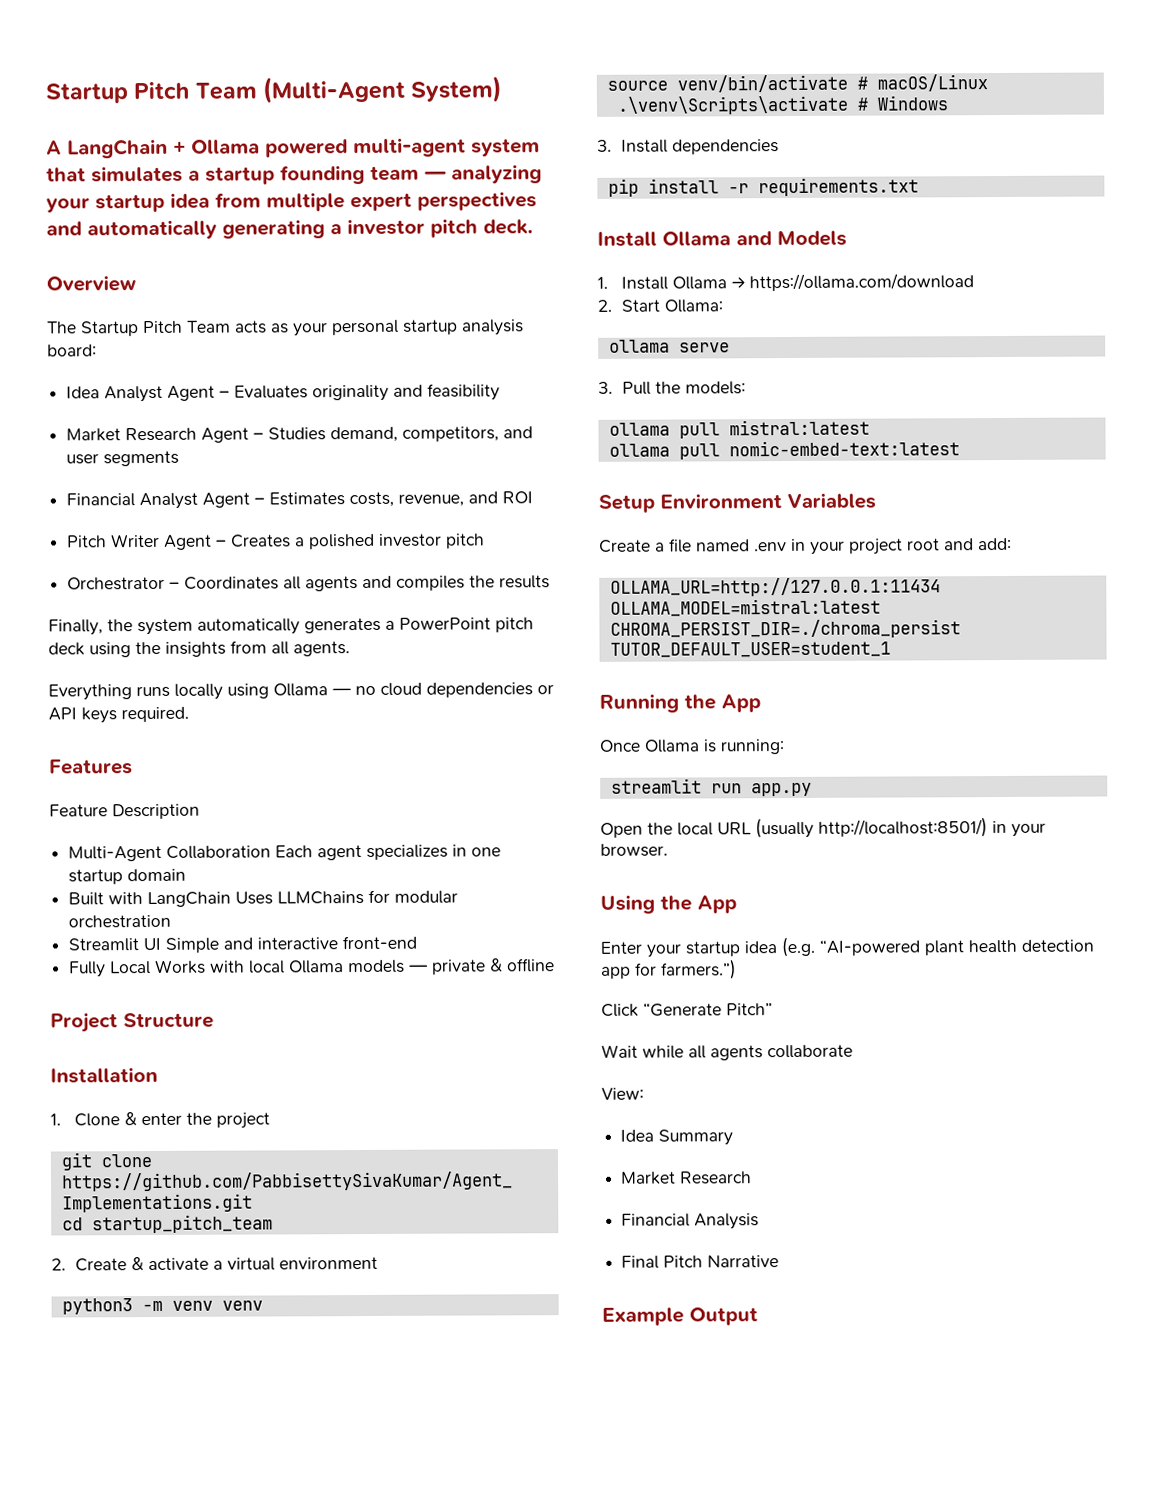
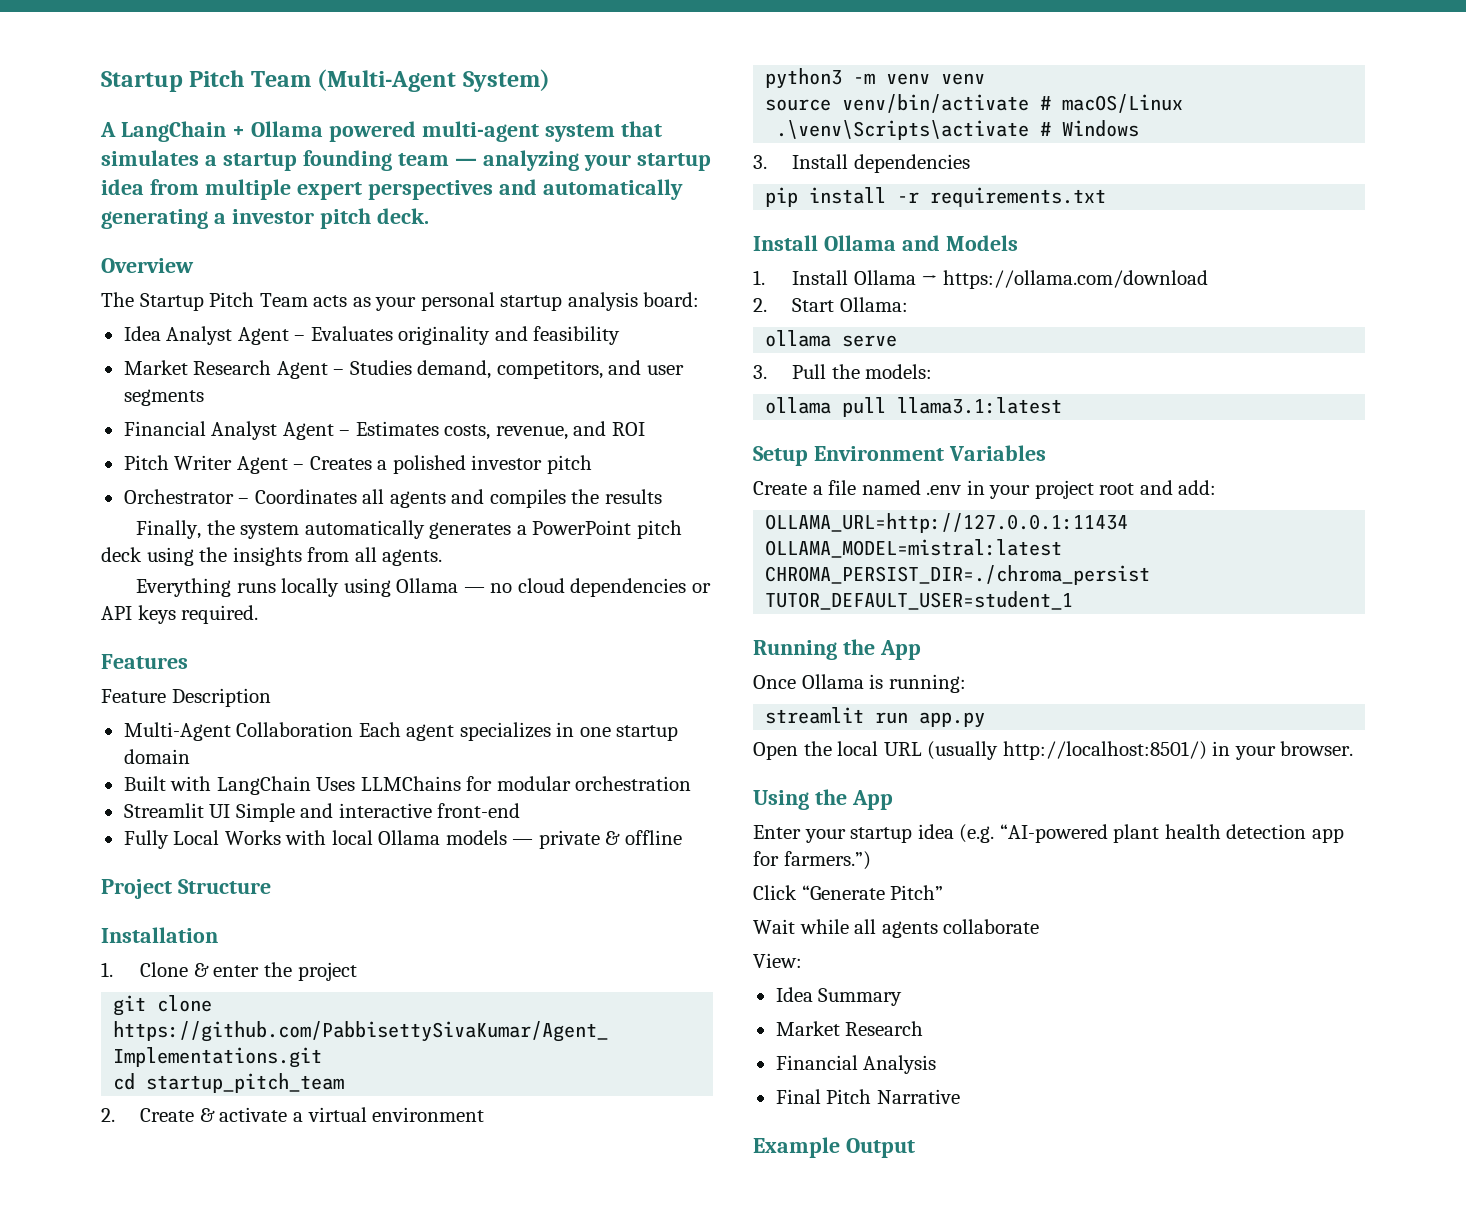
[728,419,870,436] [608,440,960,460] mistral:latest // ollama pull nomic-embed-text:latest -> [897,397,1063,414] llama3.1:latest

